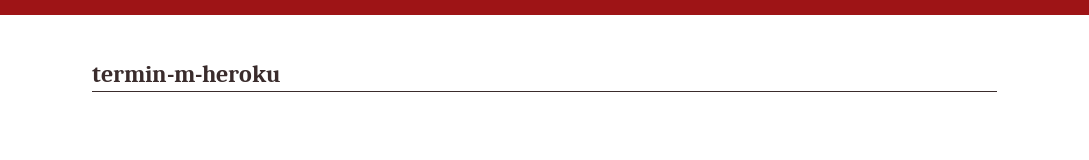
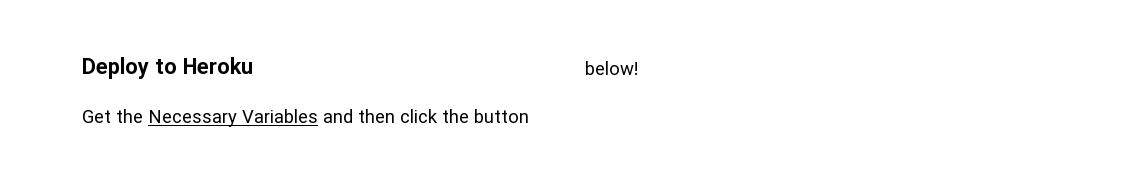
[92,65,281,82] termin-m-heroku -> [82,57,253,79] [82,109,529,127] [585,61,638,75] Deploy to Heroku // Get the Necessary Variables and then click the button below!

